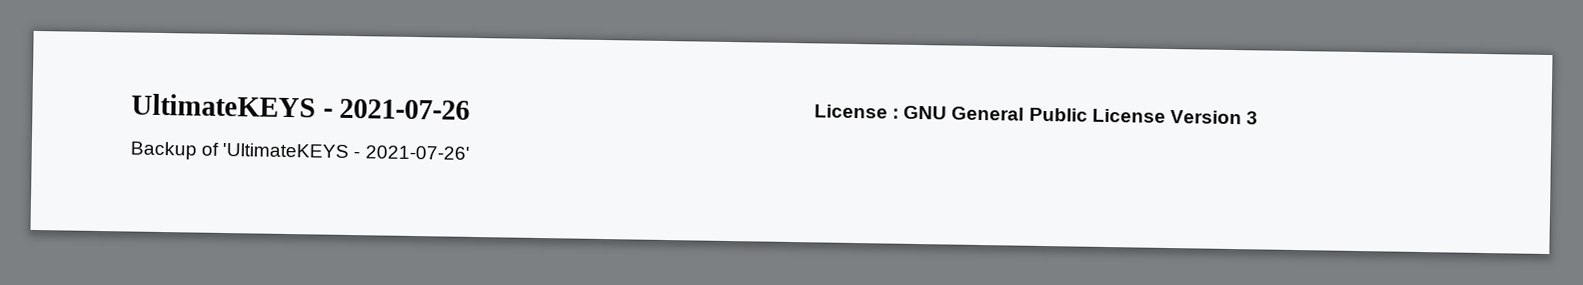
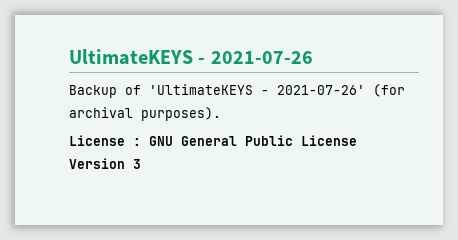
(470, 152) none -> [373,84,405,97] [69,107,221,121] (for archival purposes).

